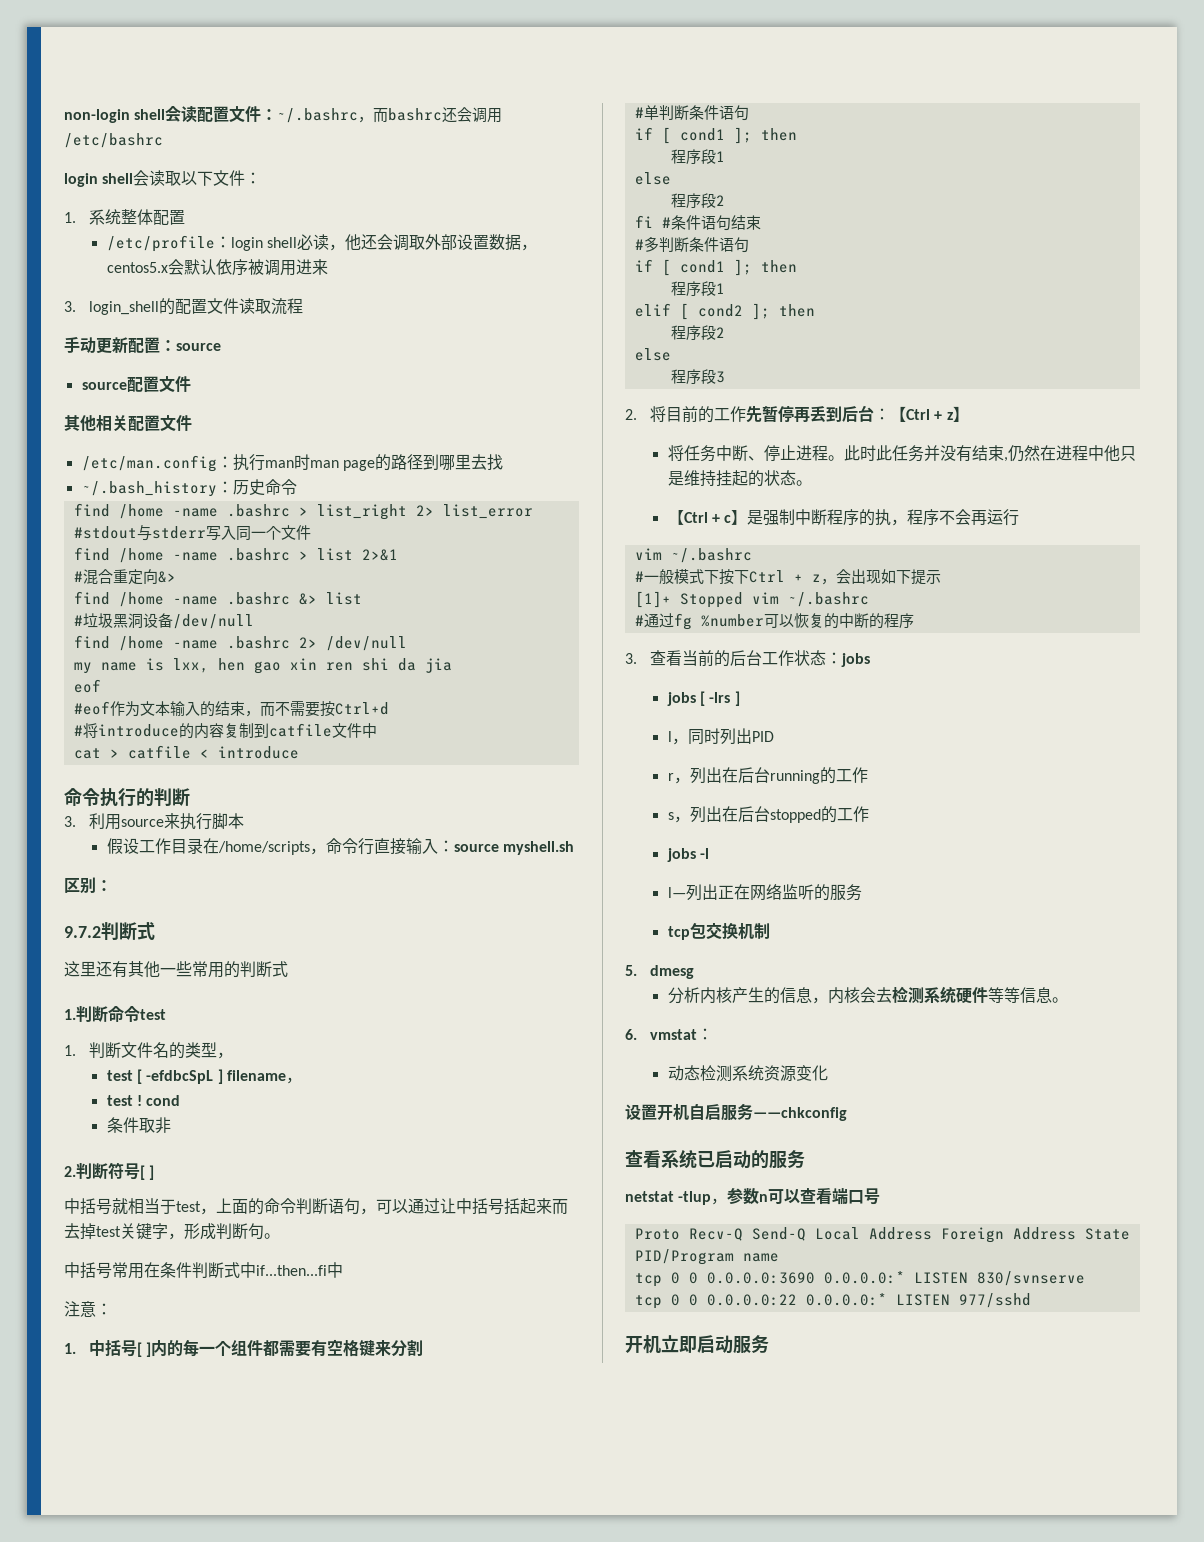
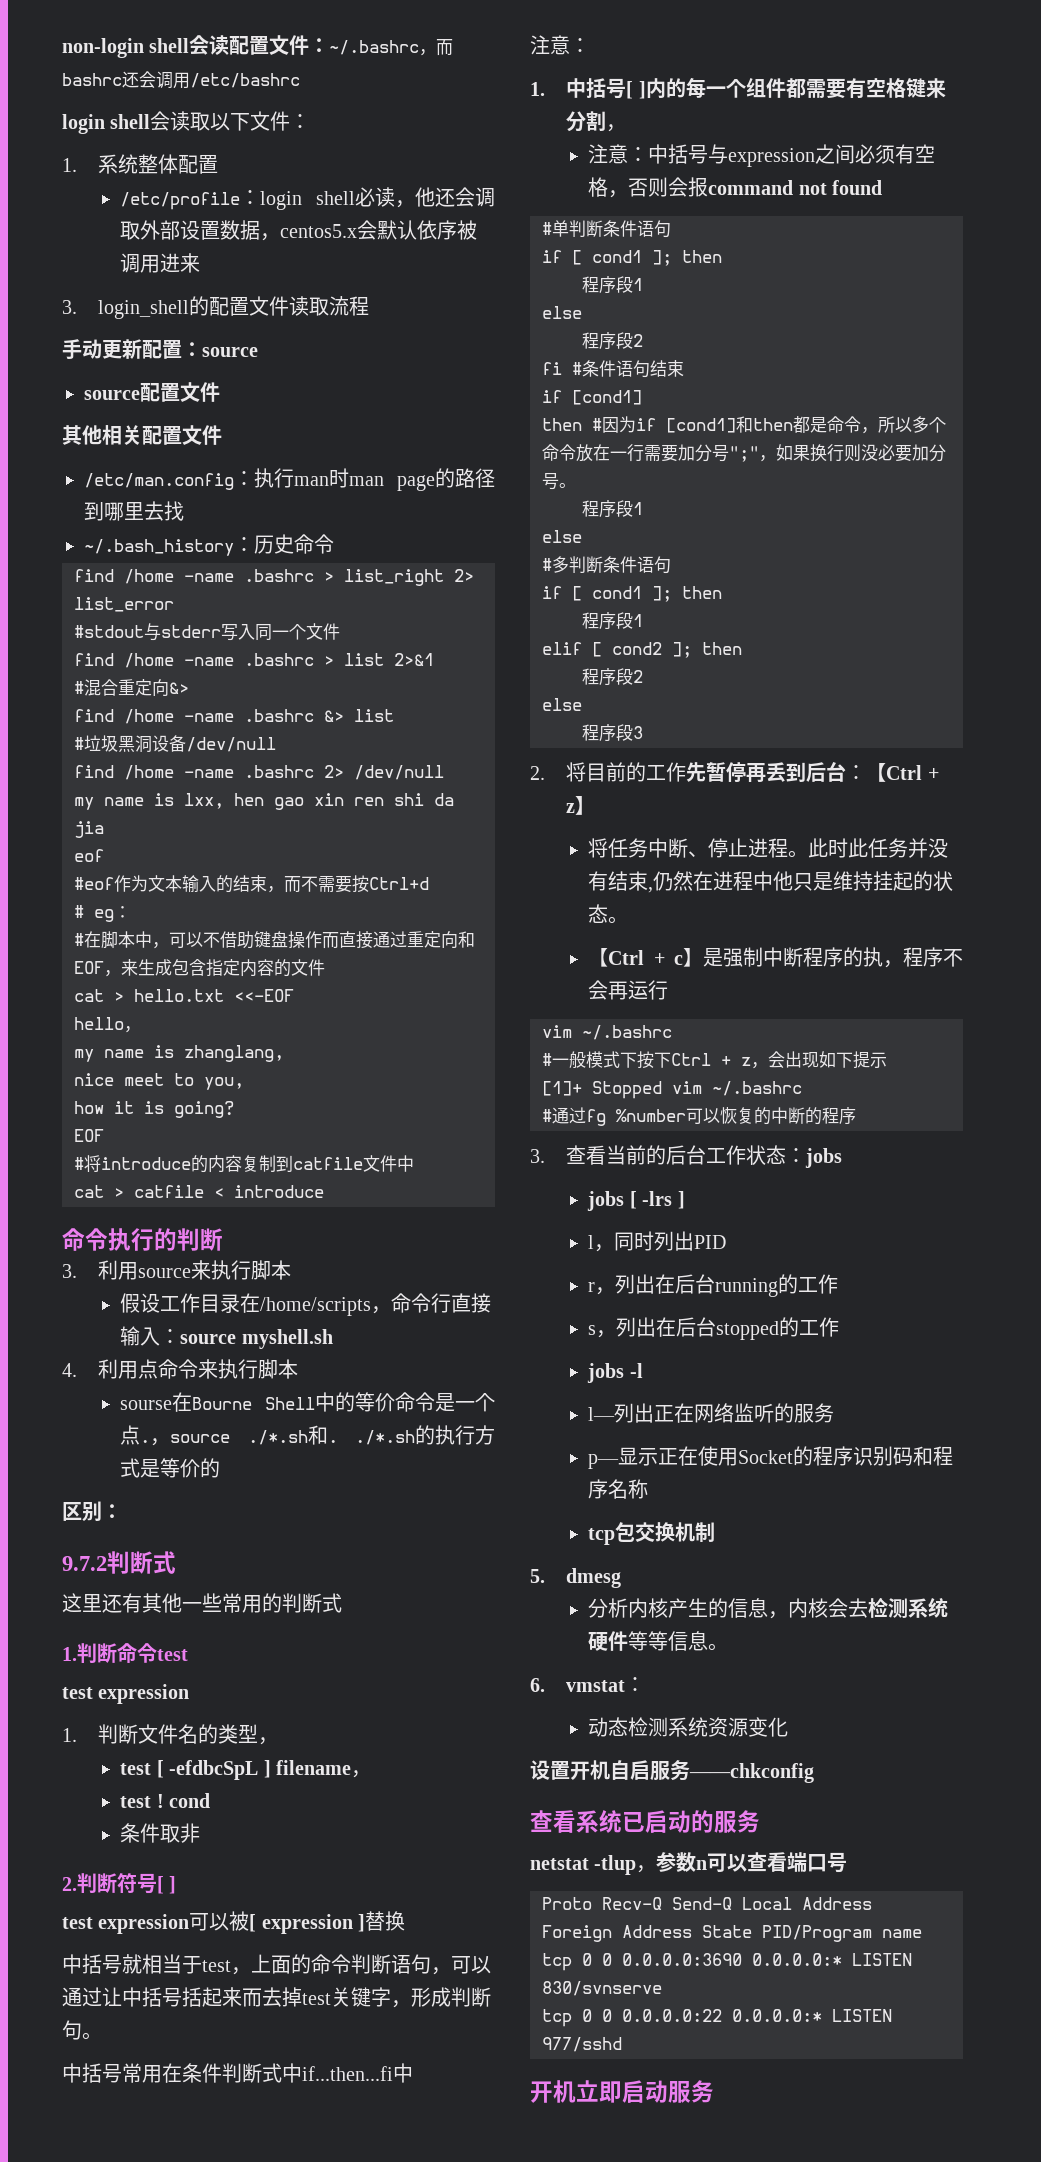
(389, 708) none -> [74,905,131,922] [74,931,475,949] [74,959,325,977] [74,989,294,1002] [74,1017,141,1033] [74,1045,284,1062] [74,1073,244,1090] [74,1101,234,1118] [74,1129,104,1142] // # eg： // #在脚本中，可以不借助键盘操作而直接通过重定向和EOF，来生成包含指定内容的文件 // cat > hello.txt <<-EOF // hello， // my name is zhanglang, // nice meet to you, // how it is going? // EOF
(574, 848) none -> [62,1359,299,1379] [120,1392,495,1412] [120,1425,495,1446] [120,1458,221,1478] // 4.利用点命令来执行脚本 // sourse在Bourne Shell中的等价命令是一个点.，source ./*.sh和. ./*.sh的执行方式是等价的
(166, 1014) none -> [62,1684,190,1704] // test expression
(155, 1172) none -> [62,1911,406,1934] // test expression可以被[ expression ]替换
(424, 1348) none -> [606,124,627,132] [588,144,936,167] [588,177,883,198] ， // 注意：中括号与expression之间必须有空格，否则会报command not found
(761, 222) none -> [542,390,642,405] [542,416,946,434] [542,444,946,462] [542,473,576,490] [582,500,643,518] [542,530,582,543] // if [cond1] // then #因为if [cond1]和then都是命令，所以多个命令放在一行需要加分号";"，如果换行则没必要加分号。 // 程序段1 // else
(862, 892) none -> [588,1446,954,1469] [588,1479,649,1499] // p—显示正在使用Socket的程序识别码和程序名称

